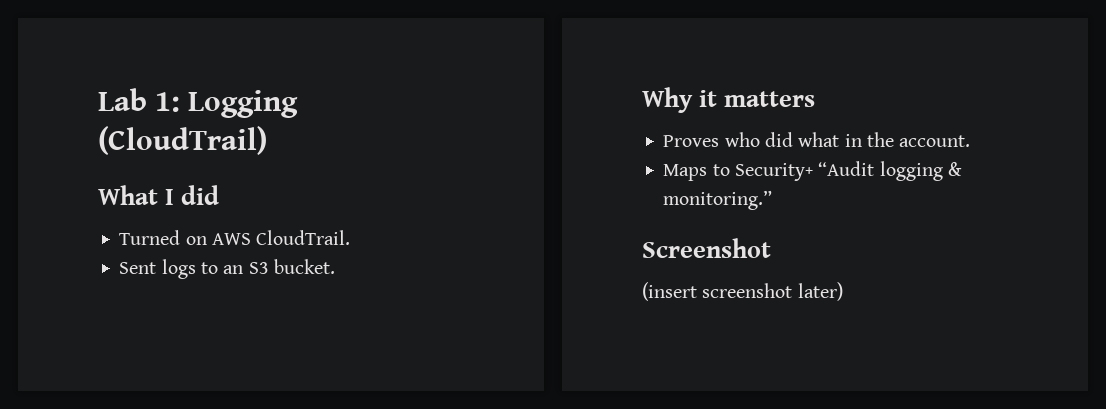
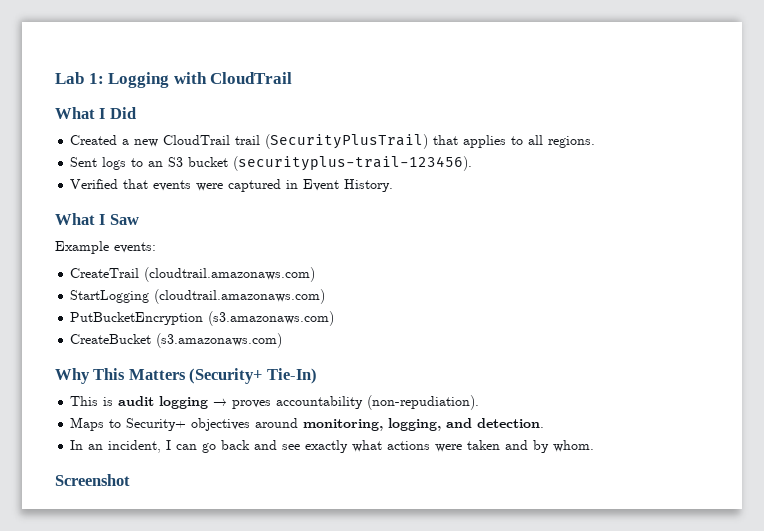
[98,126,267,155] [98,185,220,205] [119,230,351,245] (CloudTrail) // What I did // Turned on AWS CloudTrail. -> [173,72,293,84] [55,107,136,119] [70,134,596,149] with CloudTrail // What I Did // Created a new CloudTrail trail (SecurityPlusTrail) that applies to all regions.
[273,259,335,274] [642,87,816,113] [663,132,971,147] [663,161,962,181] [663,190,773,210] [642,238,771,258] [642,282,843,301] bucket. // Why it matters // Proves who did what in the account. // Maps to Security+ “Audit logging & monitoring.” // Screenshot // (insert screenshot later) -> [188,156,473,171] [70,179,394,192] [55,213,139,225] [55,241,156,254] [70,267,316,282] [70,289,326,304] [70,311,335,326] [70,333,283,348] [55,368,317,384] [70,395,480,410] [70,417,545,431] [70,440,595,453] [55,474,130,486] bucket (securityplus-trail-123456). // Verified that events were captured in Event History. // What I Saw // Example events: // CreateTrail (cloudtrail.amazonaws.com) // StartLogging (cloudtrail.amazonaws.com) // PutBucketEncryption (s3.amazonaws.com) // CreateBucket (s3.amazonaws.com) // Why This Matters (Security+ Tie-In) // This is audit logging → proves accountability (non-repudiation). // Maps to Security+ objectives around monitoring, logging, and detection. // In an incident, I can go back and see exactly what actions were taken and by whom. // Screenshot

